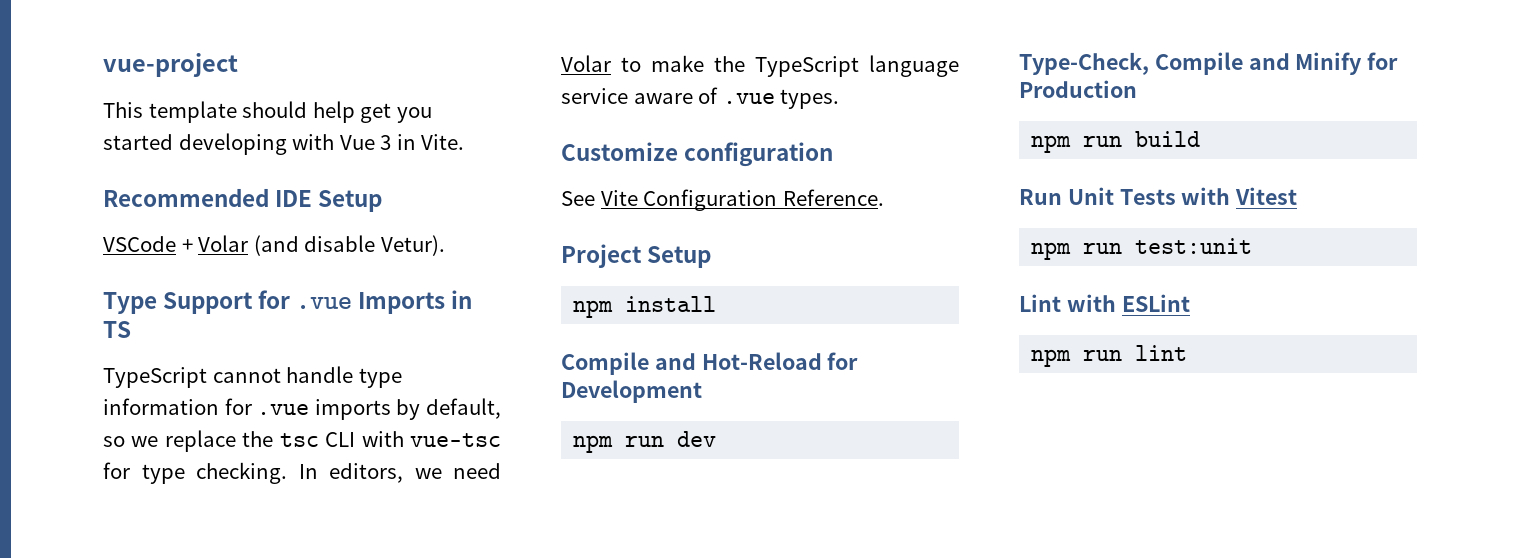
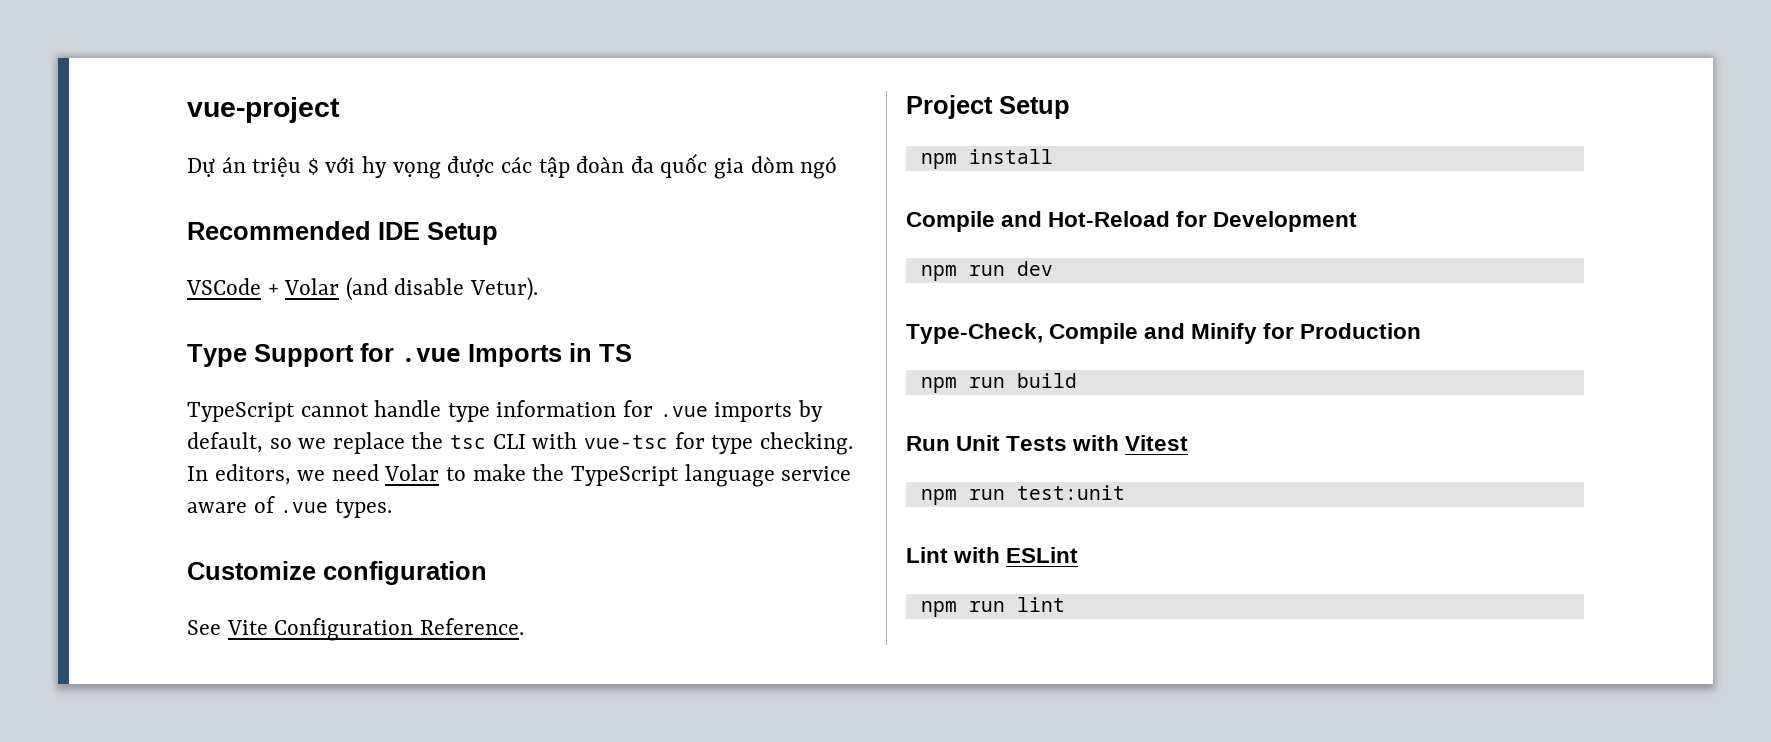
[103,101,432,123] [103,133,465,155] This template should help get you started developing with Vue 3 in Vite. -> [187,154,838,179] Dự án triệu $ với hy vọng được các tập đoàn đa quốc gia dòm ngó

